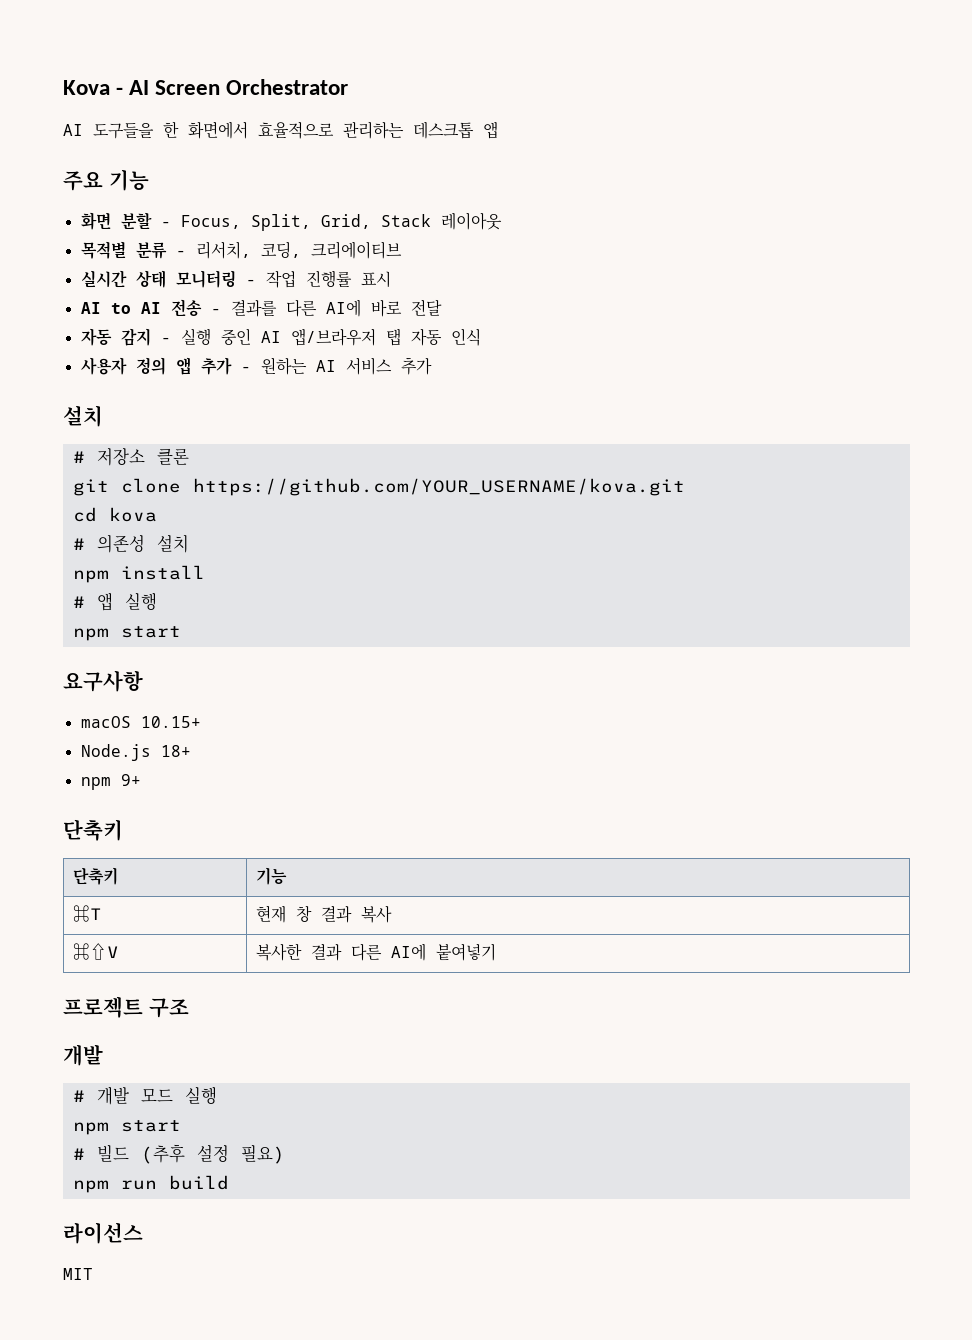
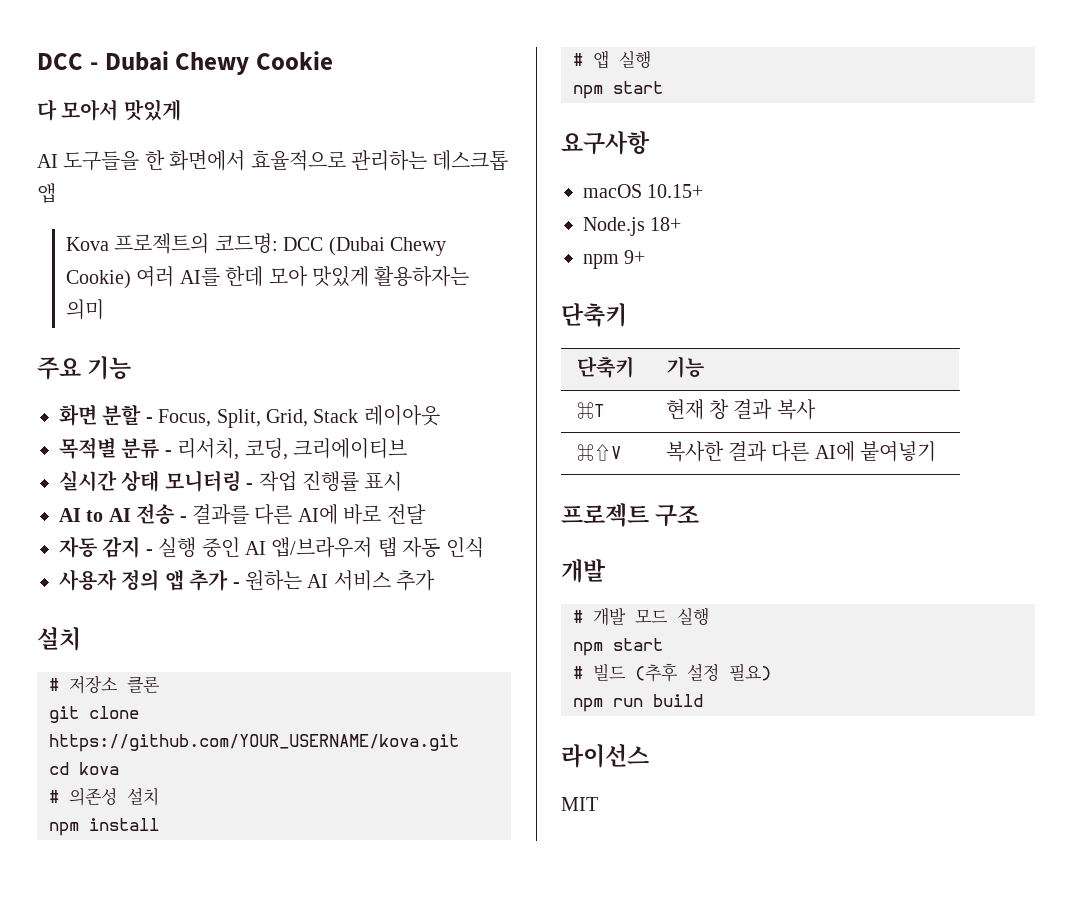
[63,79,349,95] Kova - AI Screen Orchestrator -> [37,51,333,75] [37,99,181,121] DCC - Dubai Chewy Cookie // 다 모아서 맛있게
(498, 130) none -> [66,233,447,256] [66,266,470,289] [66,299,105,320] // Kova 프로젝트의 코드명: DCC (Dubai Chewy Cookie) 여러 AI를 한데 모아 맛있게 활용하자는 의미

